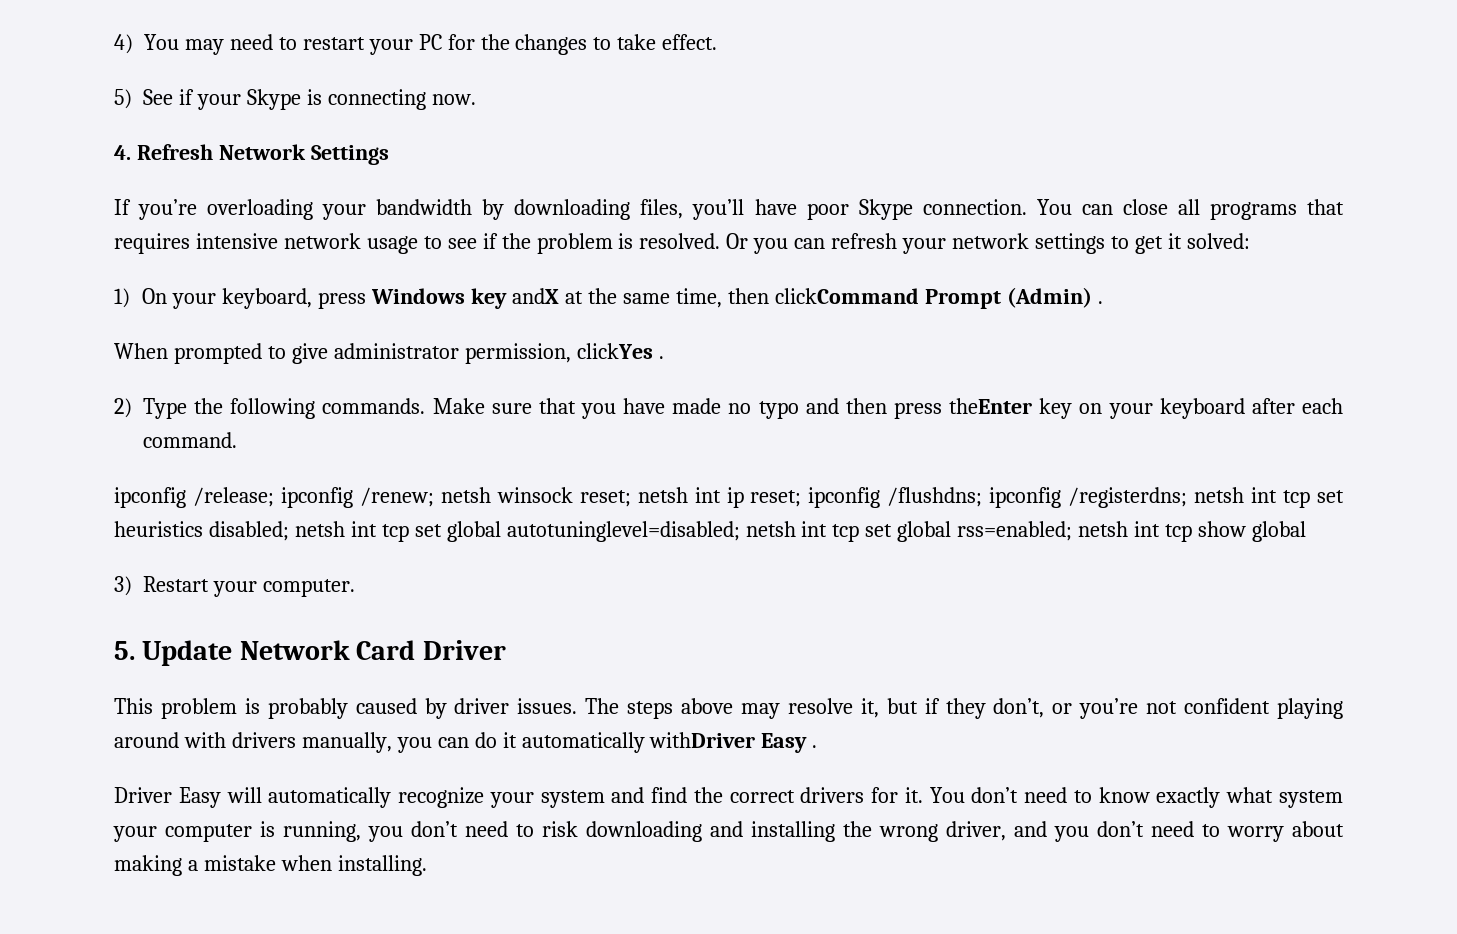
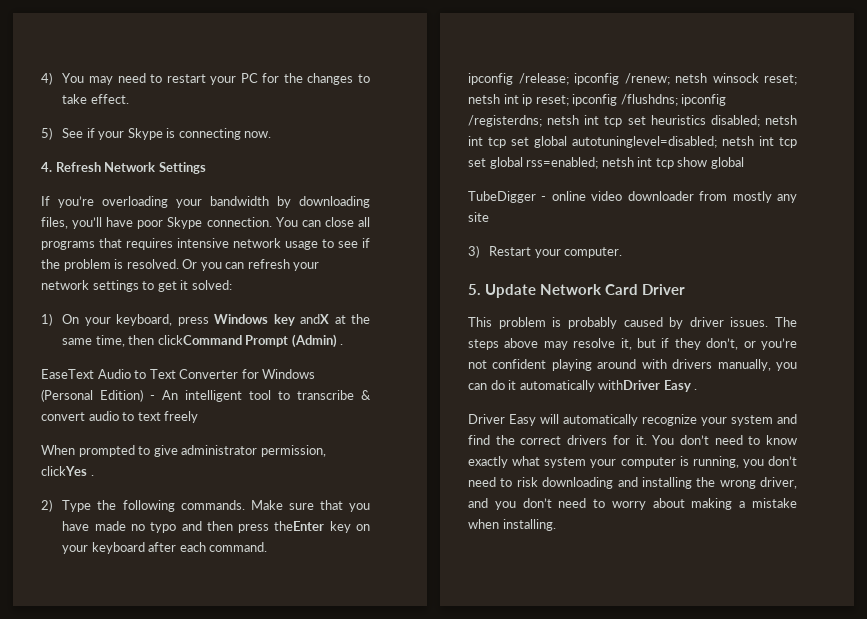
(1103, 302) none -> [41,369,316,379] [41,389,371,402] [41,411,199,423] // EaseText Audio to Text Converter for Windows (Personal Edition) - An intelligent tool to transcribe & convert audio to text freely
(1306, 531) none -> [468,191,797,203] [468,212,489,222] // TubeDigger - online video downloader from mostly any site

